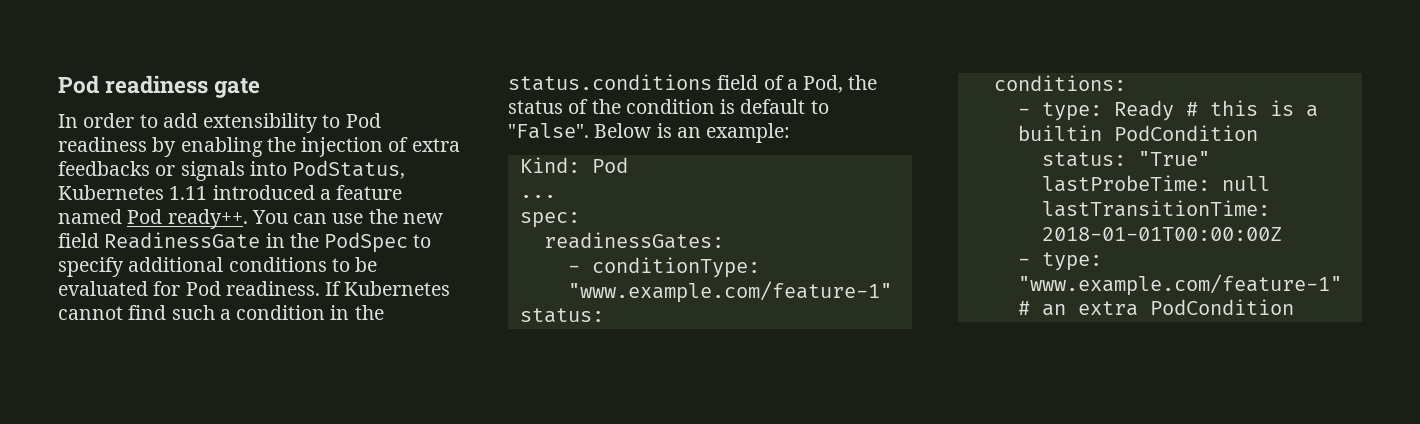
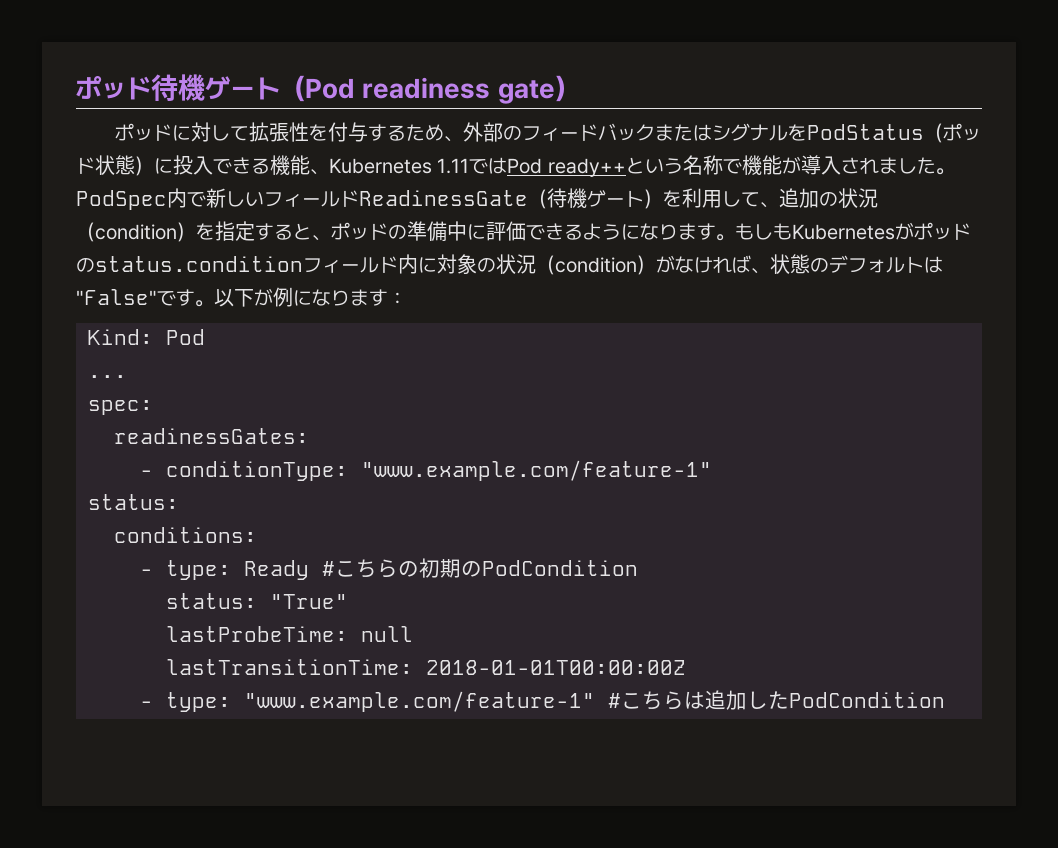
(58, 84) none -> [76,74,305,102] ポッド待機ゲート（
[58,113,381,133] [58,137,460,157] [58,160,406,181] [58,185,403,200] [58,209,443,229] [58,232,432,253] [58,257,378,277] [58,281,451,296] [58,305,384,320] [508,74,878,93] [508,99,829,114] [508,123,791,143] // In order to add extensibility to Pod readiness by enabling the injection of extra feedbacks or signals into PodStatus, Kubernetes 1.11 introduced a feature named Pod ready++. You can use the new field ReadinessGate in the PodSpec to specify additional conditions to be evaluated for Pod readiness. If Kubernetes cannot find such a condition in the status.conditions field of a Pod, the status of the condition is default to "False". Below is an example: -> [554,75,580,102] [115,122,982,143] [76,155,955,177] [76,188,878,210] [76,221,971,242] [76,254,943,275] [76,287,407,307] ） // ポッドに対して拡張性を付与するため、外部のフィードバックまたはシグナルをPodStatus（ポッド状態）に投入できる機能、Kubernetes 1.11ではPod ready++という名称で機能が導入されました。PodSpec内で新しいフィールドReadinessGate（待機ゲート）を利用して、追加の状況（condition）を指定すると、ポッドの準備中に評価できるようになります。もしもKubernetesがポッドのstatus.conditionフィールド内に対象の状況（condition）がなければ、状態のデフォルトは"False"です。以下が例になります：
[1209,100,1318,117] [1017,125,1102,141] this is a builtin -> [335,558,482,578] こちらの初期の
[1041,301,1138,316] an extra -> [621,690,789,710] こちらは追加した

